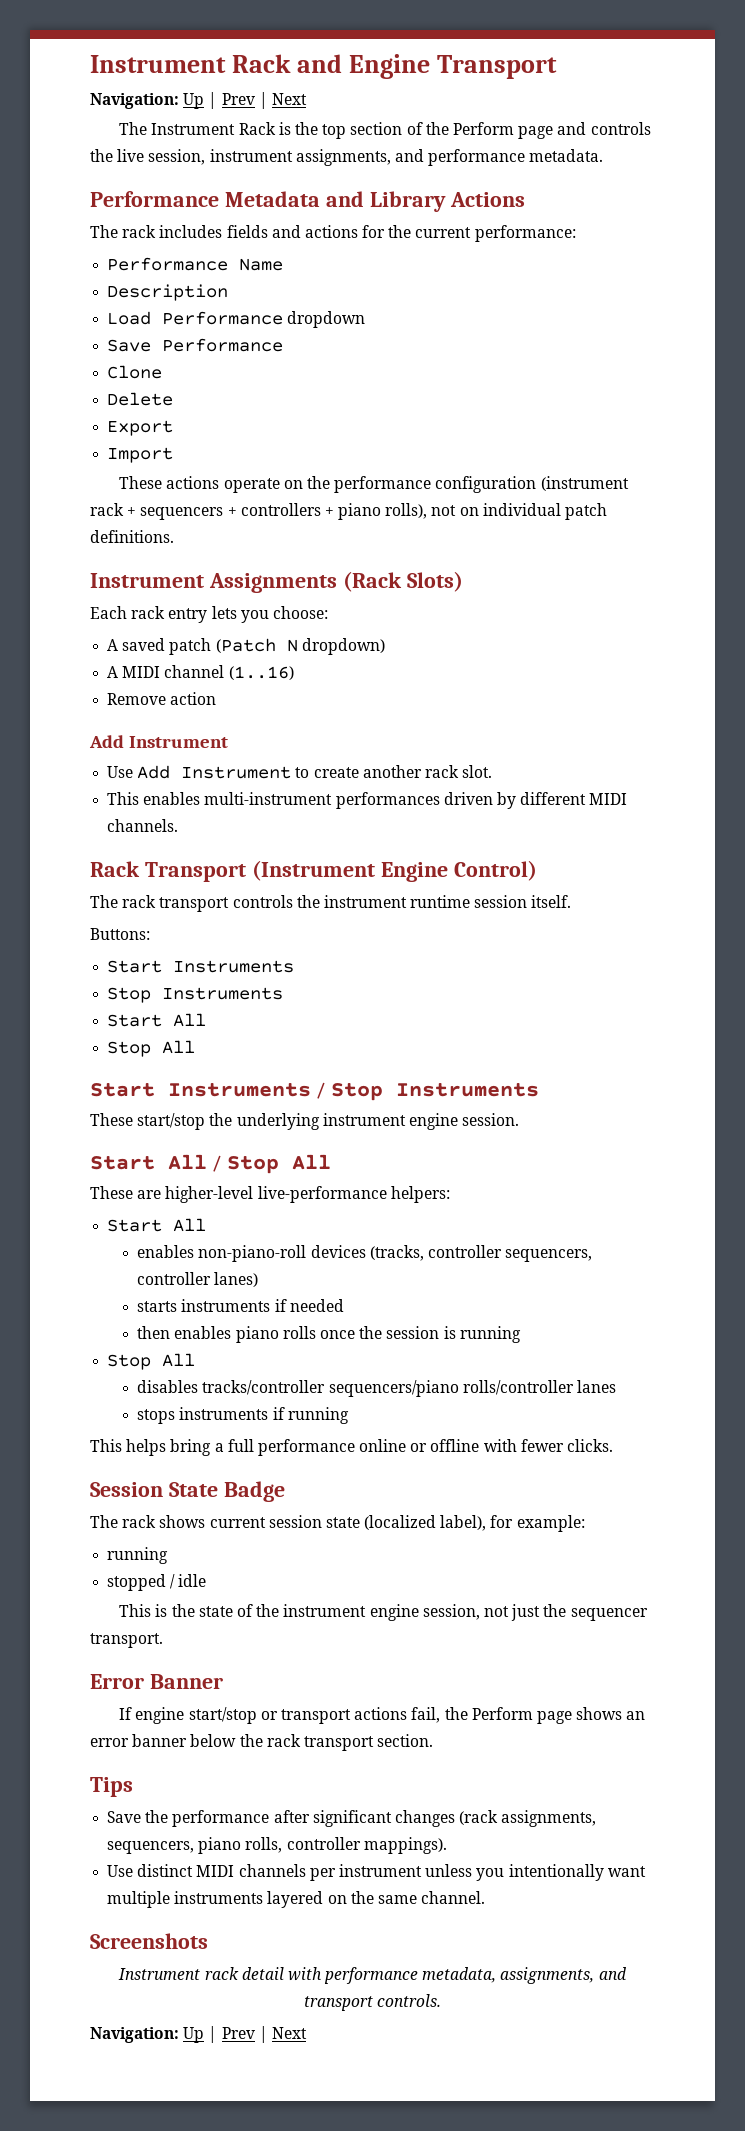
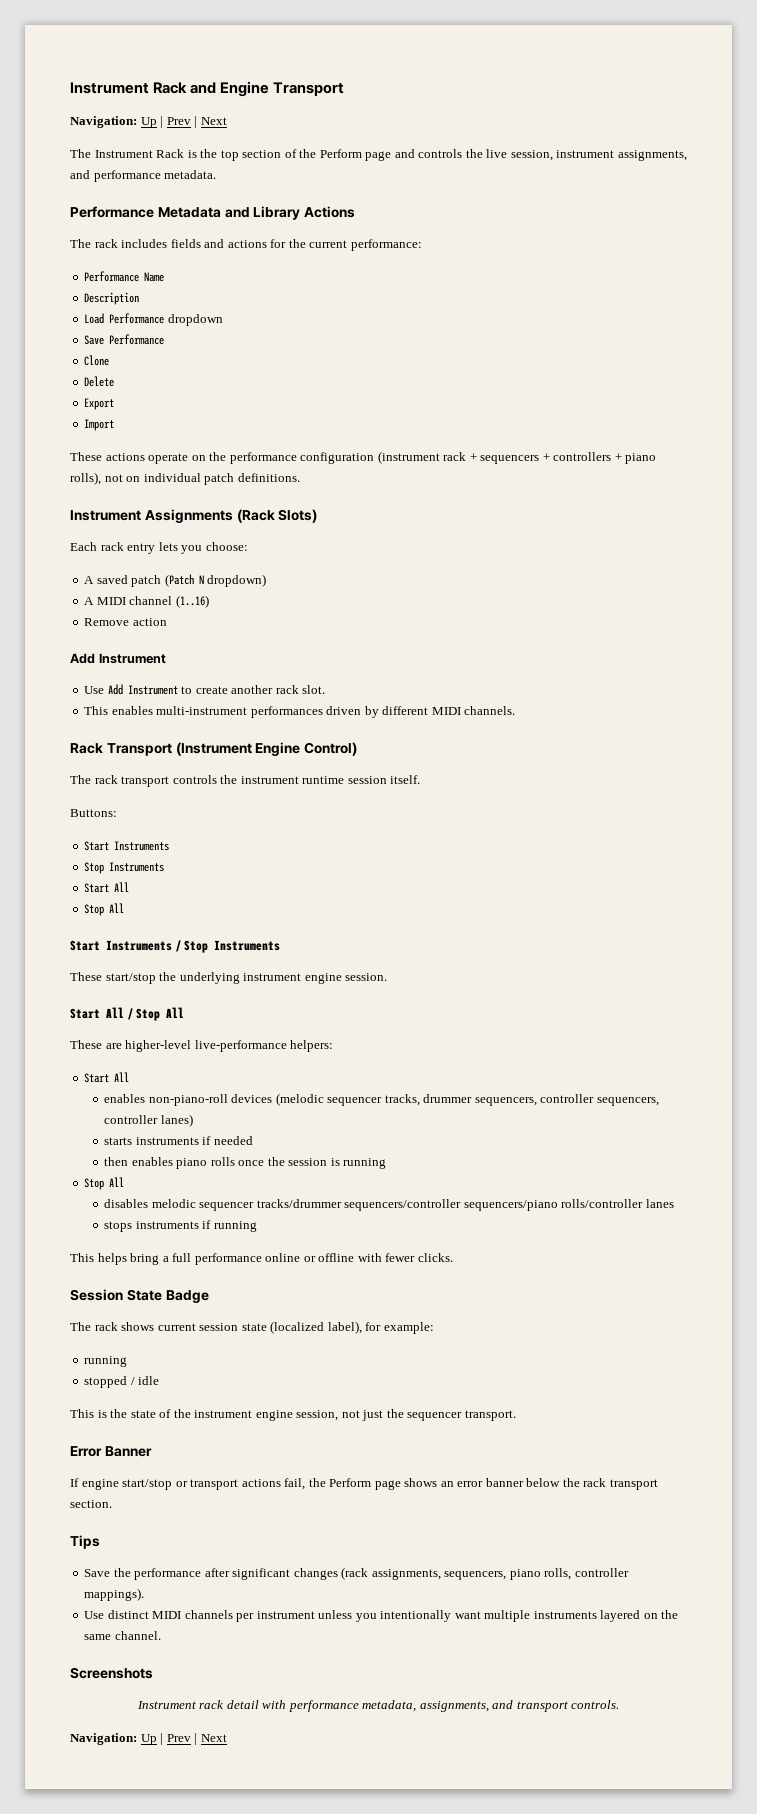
[369,1245,424,1261] (tracks, -> [275,1093,537,1106] (melodic sequencer tracks, drummer sequencers,
[202,1380,326,1395] tracks/controller -> [151,1199,462,1211] melodic sequencer tracks/drummer sequencers/controller

